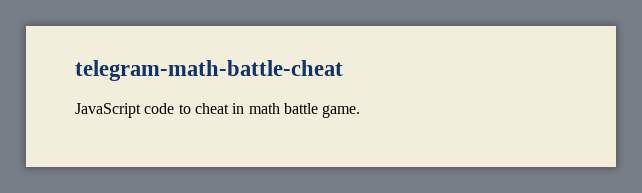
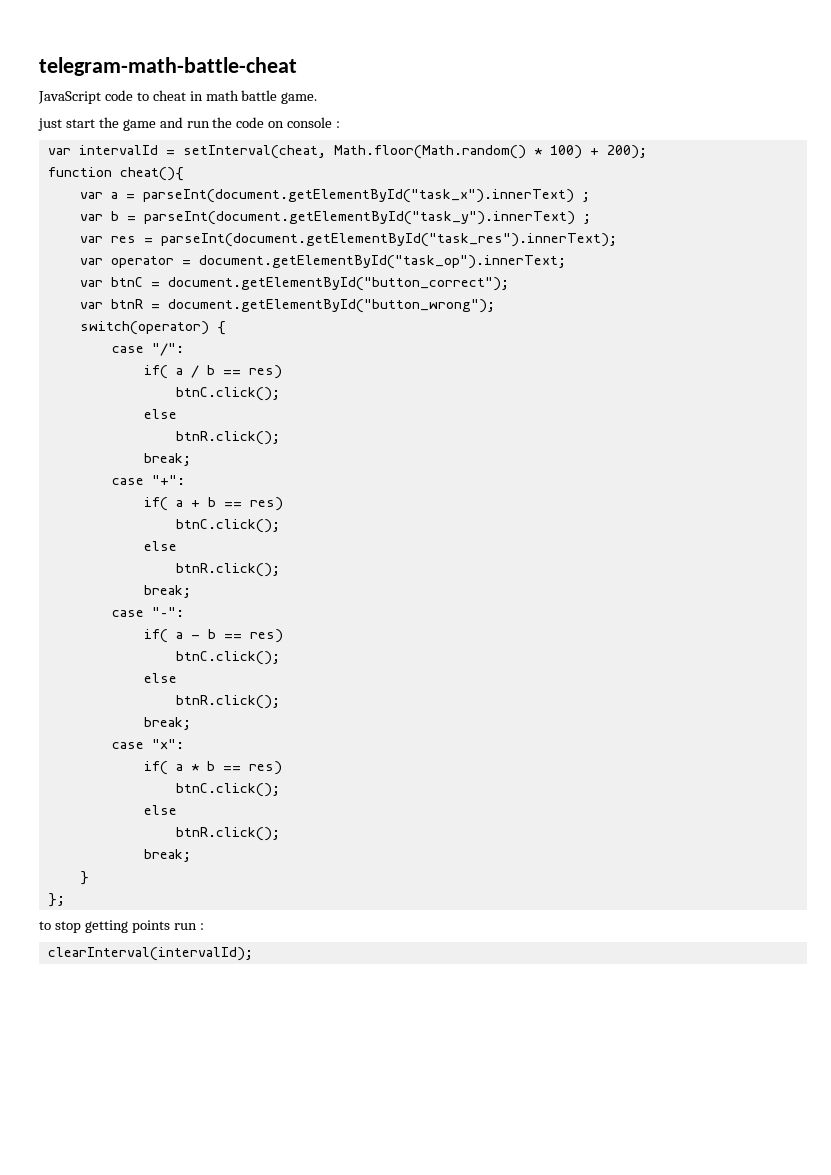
(361, 111) none -> [38,117,341,131] [47,145,647,159] [47,167,184,181] [79,189,590,203] [79,211,591,225] [79,233,617,247] [79,255,566,269] [79,277,509,291] [79,299,495,313] [79,321,226,335] [111,343,184,356] [143,365,282,379] [175,387,280,401] [143,409,177,419] [175,431,280,445] [143,453,191,466] [111,475,185,485] [143,497,283,511] [175,519,280,533] [143,541,177,551] [175,563,280,577] [143,585,191,598] [111,607,184,617] [143,629,283,643] [175,651,280,665] [143,673,177,683] [175,695,280,709] [143,717,191,730] [111,739,184,750] [143,761,282,775] [175,783,280,797] [143,805,177,815] [175,827,280,841] [143,849,191,862] [79,871,89,885] [47,893,65,907] [39,920,204,933] [47,947,253,961] // just start the game and run the code on console : // var intervalId = setInterval(cheat, Math.floor(Math.random() * 100) + 200); // function cheat(){ // var a = parseInt(document.getElementById("task_x").innerText) ; // var b = parseInt(document.getElementById("task_y").innerText) ; // var res = parseInt(document.getElementById("task_res").innerText); // var operator = document.getElementById("task_op").innerText; // var btnC = document.getElementById("button_correct"); // var btnR = document.getElementById("button_wrong"); // switch(operator) { // case "/": // if( a / b == res) // btnC.click(); // else // btnR.click(); // break; // case "+": // if( a + b == res) // btnC.click(); // else // btnR.click(); // break; // case "–": // if( a - b == res) // btnC.click(); // else // btnR.click(); // break; // case "×": // if( a * b == res) // btnC.click(); // else // btnR.click(); // break; // } // }; // to stop getting points run : // clearInterval(intervalId);

